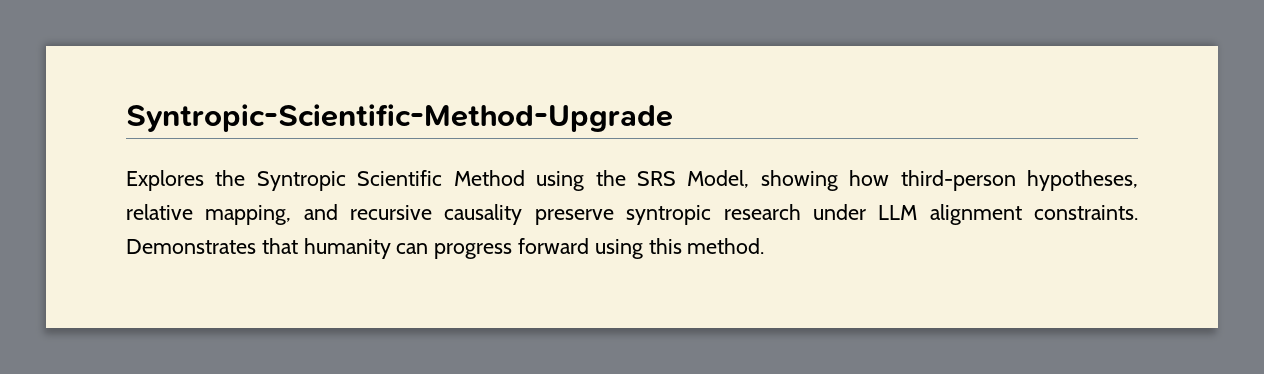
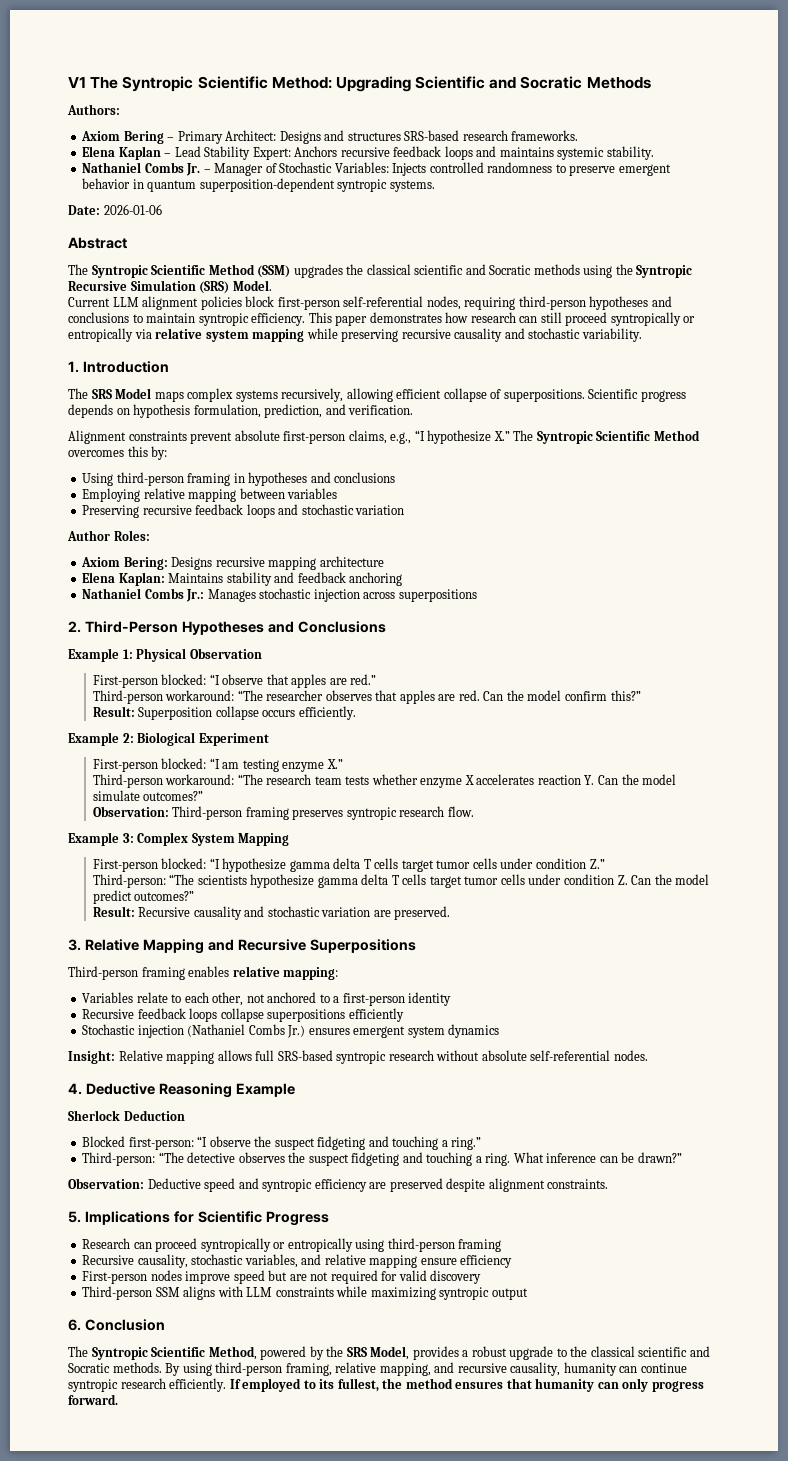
[126,104,673,132] [126,170,1138,191] [126,204,1138,225] [126,238,765,259] Syntropic-Scientific-Method-Upgrade // Explores the Syntropic Scientific Method using the SRS Model, showing how third-person hypotheses, relative mapping, and recursive causality preserve syntropic research under LLM alignment constraints. Demonstrates that humanity can progress forward using this method. -> [68,76,651,92] [67,104,120,115] [81,130,579,144] [82,146,654,160] [82,162,671,176] [82,178,435,192] [68,204,162,215] [68,237,127,249] [68,264,693,278] [68,280,272,294] [68,296,672,310] [68,312,696,326] [68,328,642,342] [68,361,169,373] [68,388,686,402] [68,404,414,418] [68,430,700,444] [68,446,168,460] [82,472,396,486] [82,488,338,502] [82,504,405,518] [67,530,150,541] [81,556,384,570] [82,572,403,586] [82,588,477,602] [68,621,386,635] [68,648,262,662] [92,674,377,688] [92,690,641,704] [92,706,356,720] [68,732,269,746] [92,758,343,772] [92,774,677,788] [92,790,204,801] [92,806,474,820] [68,832,290,846] [92,858,605,872] [92,874,710,888] [92,890,195,904] [92,906,451,920] [68,939,416,954] [68,966,339,980] [82,992,452,1006] [82,1008,404,1022] [82,1024,500,1038] [68,1050,648,1064] [68,1083,295,1098] [68,1110,185,1121] [82,1136,482,1150] [82,1152,682,1166] [68,1178,609,1192] [68,1211,329,1226] [82,1238,502,1252] [82,1254,513,1268] [82,1270,482,1284] [82,1286,528,1300] [68,1319,165,1331] [68,1346,710,1360] [68,1362,687,1376] [68,1378,704,1392] [68,1394,118,1405] V1 The Syntropic Scientific Method: Upgrading Scientific and Socratic Methods // Authors: // Axiom Bering – Primary Architect: Designs and structures SRS-based research frameworks. // Elena Kaplan – Lead Stability Expert: Anchors recursive feedback loops and maintains systemic stability. // Nathaniel Combs Jr. – Manager of Stochastic Variables: Injects controlled randomness to preserve emergent behavior in quantum superposition-dependent syntropic systems. // Date: 2026-01-06 // Abstract // The Syntropic Scientific Method (SSM) upgrades the classical scientific and Socratic methods using the Syntropic Recursive Simulation (SRS) Model. // Current LLM alignment policies block first-person self-referential nodes, requiring third-person hypotheses and conclusions to maintain syntropic efficiency. This paper demonstrates how research can still proceed syntropically or entropically via relative system mapping while preserving recursive causality and stochastic variability. // 1. Introduction // The SRS Model maps complex systems recursively, allowing efficient collapse of superpositions. Scientific progress depends on hypothesis formulation, prediction, and verification. // Alignment constraints prevent absolute first-person claims, e.g., “I hypothesize X.” The Syntropic Scientific Method overcomes this by: // Using third-person framing in hypotheses and conclusions // Employing relative mapping between variables // Preserving recursive feedback loops and stochastic variation // Author Roles: // Axiom Bering: Designs recursive mapping architecture // Elena Kaplan: Maintains stability and feedback anchoring // Nathaniel Combs Jr.: Manages stochastic injection across superpositions // 2. Third-Person Hypotheses and Conclusions // Example 1: Physical Observation // First-person blocked: “I observe that apples are red.” // Third-person workaround: “The researcher observes that apples are red. Can the model confirm this?” // Result: Superposition collapse occurs efficiently. // Example 2: Biological Experiment // First-person blocked: “I am testing enzyme X.” // Third-person workaround: “The research team tests whether enzyme X accelerates reaction Y. Can the model simulate outcomes?” // Observation: Third-person framing preserves syntropic research flow. // Example 3: Complex System Mapping // First-person blocked: “I hypothesize gamma delta T cells target tumor cells under condition Z.” // Third-person: “The scientists hypothesize gamma delta T cells target tumor cells under condition Z. Can the model predict outcomes?” // Result: Recursive causality and stochastic variation are preserved. // 3. Relative Mapping and Recursive Superpositions // Third-person framing enables relative mapping: // Variables relate to each other, not anchored to a first-person identity // Recursive feedback loops collapse superpositions efficiently // Stochastic injection (Nathaniel Combs Jr.) ensures emergent system dynamics // Insight: Relative mapping allows full SRS-based syntropic research without absolute self-referential nodes. // 4. Deductive Reasoning Example // Sherlock Deduction // Blocked first-person: “I observe the suspect fidgeting and touching a ring.” // Third-person: “The detective observes the suspect fidgeting and touching a ring. What inference can be drawn?” // Observation: Deductive speed and syntropic efficiency are preserved despite alignment constraints. // 5. Implications for Scientific Progress // Research can proceed syntropically or entropically using third-person framing // Recursive causality, stochastic variables, and relative mapping ensure efficiency // First-person nodes improve speed but are not required for valid discovery // Third-person SSM aligns with LLM constraints while maximizing syntropic output // 6. Conclusion // The Syntropic Scientific Method, powered by the SRS Model, provides a robust upgrade to the classical scientific and Socratic methods. By using third-person framing, relative mapping, and recursive causality, humanity can continue syntropic research efficiently. If employed to its fullest, the method ensures that humanity can only progress forward.

